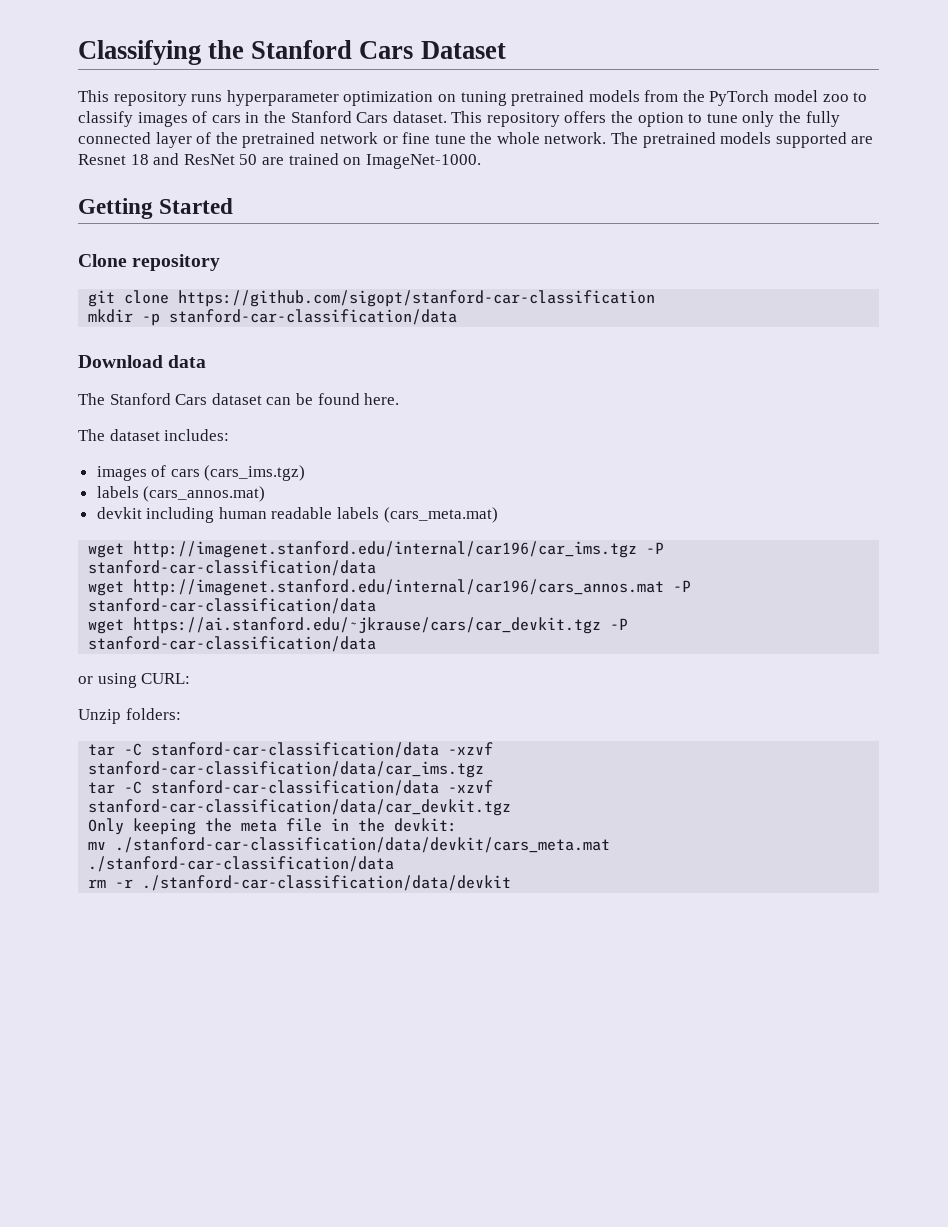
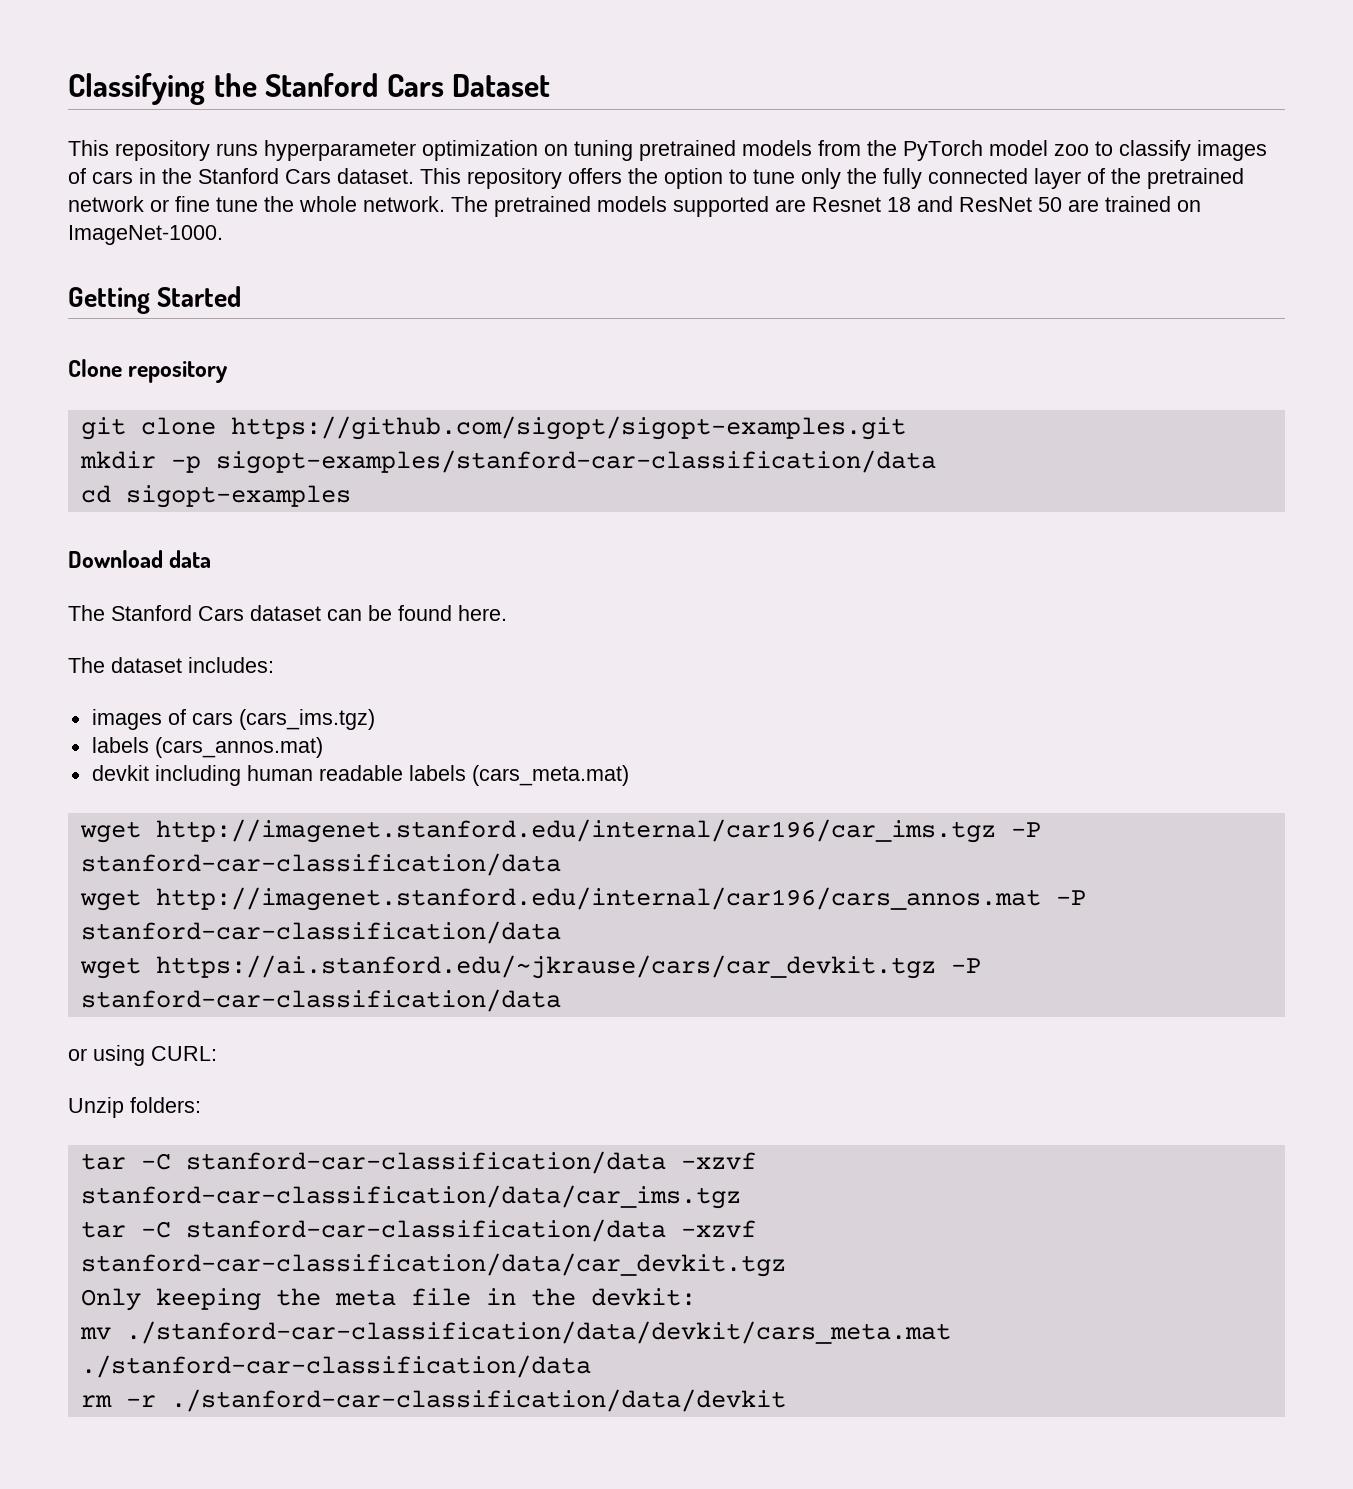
[178,290,656,307] https://github.com/sigopt/stanford-car-classification -> [230,416,906,440] https://github.com/sigopt/sigopt-examples.git
[169,309,458,325] stanford-car-classification/data -> [215,450,936,474] [80,485,351,508] sigopt-examples/stanford-car-classification/data // cd sigopt-examples

